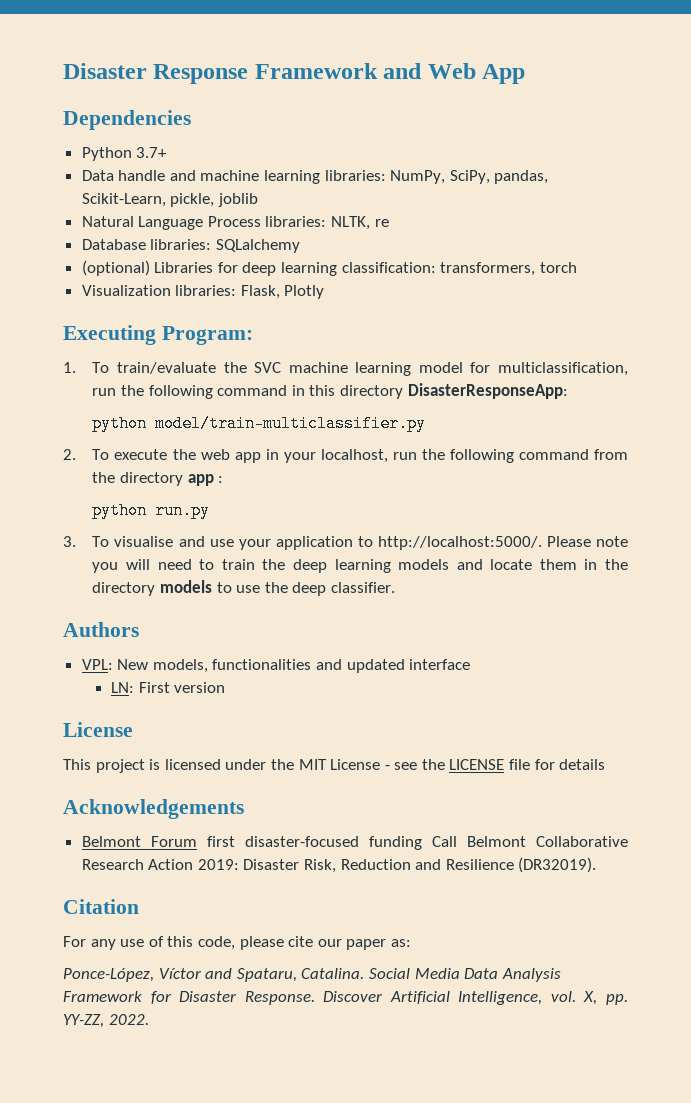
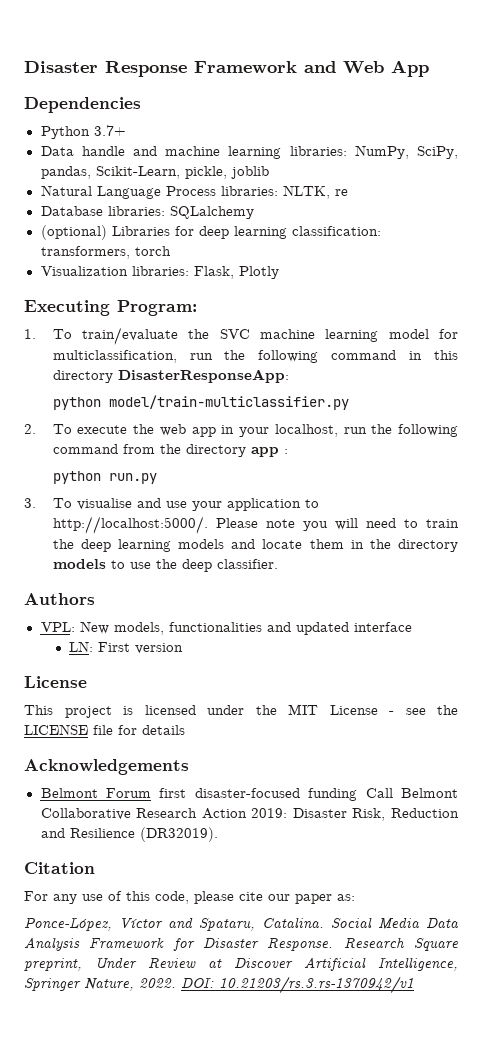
[323,991,628,1005] [63,1014,149,1028] Discover Artificial Intelligence, vol. X, pp. YY-ZZ, 2022. -> [343,937,459,951] [24,957,458,971] [24,976,414,994] Research Square preprint, Under Review at Discover Artificial Intelligence, Springer Nature, 2022. DOI: 10.21203/rs.3.rs-1370942/v1

